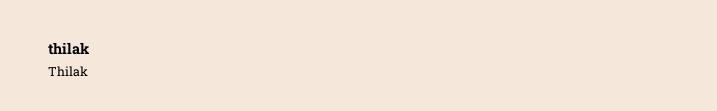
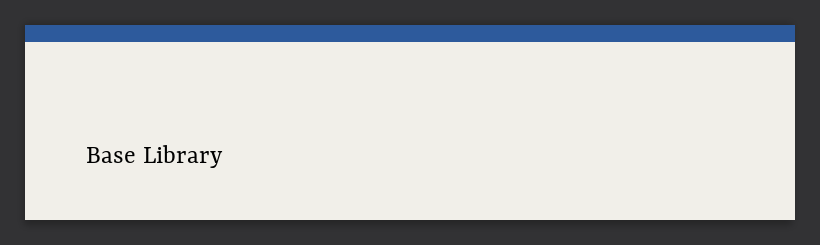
[48,42,90,55] [48,66,88,77] thilak // Thilak -> [86,145,224,168] Base Library

